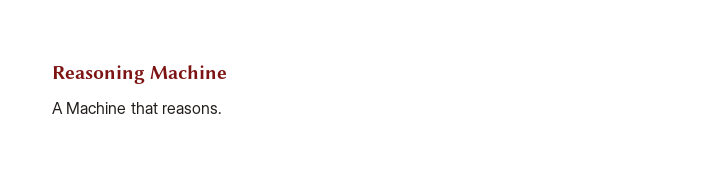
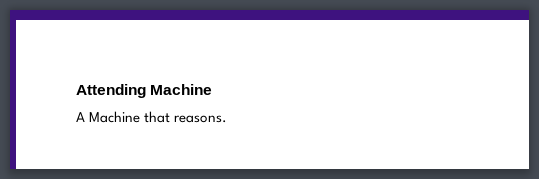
[52,65,145,84] Reasoning -> [76,84,146,98] Attending

